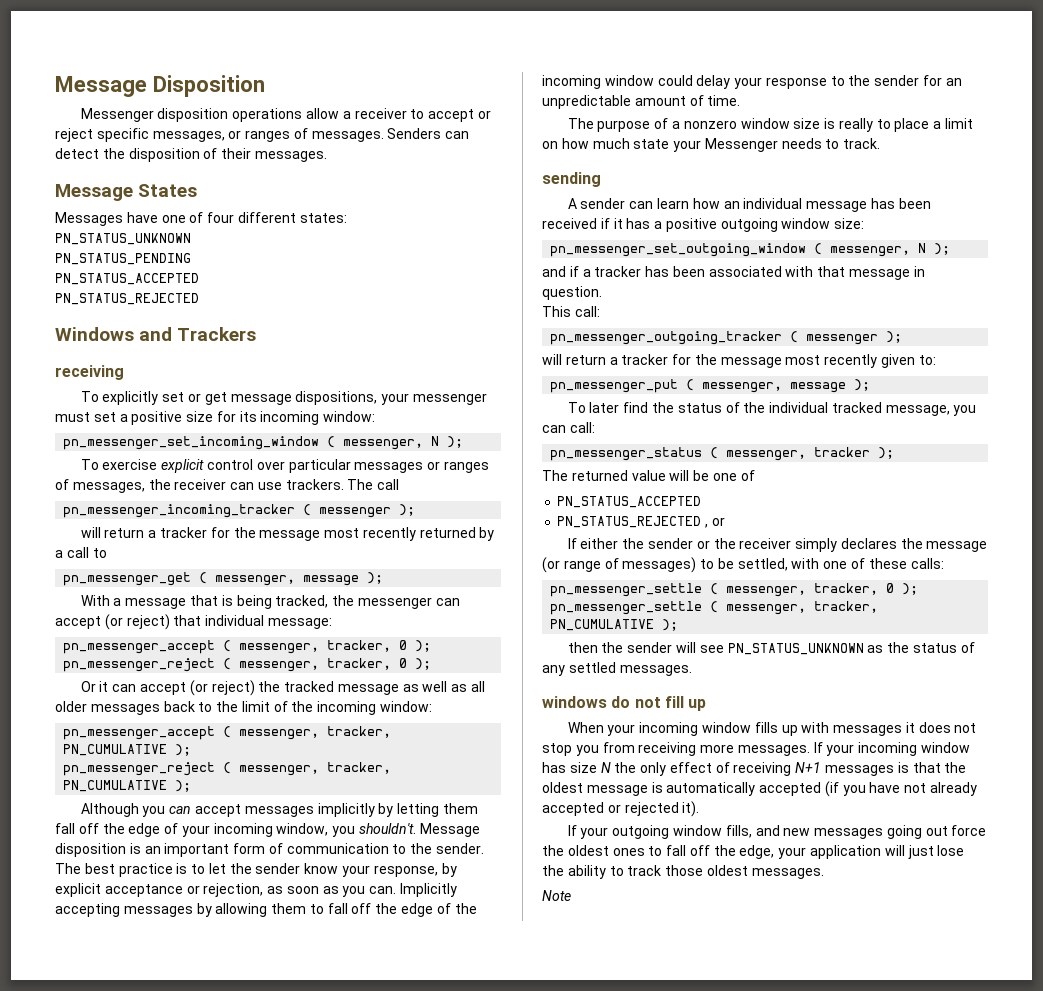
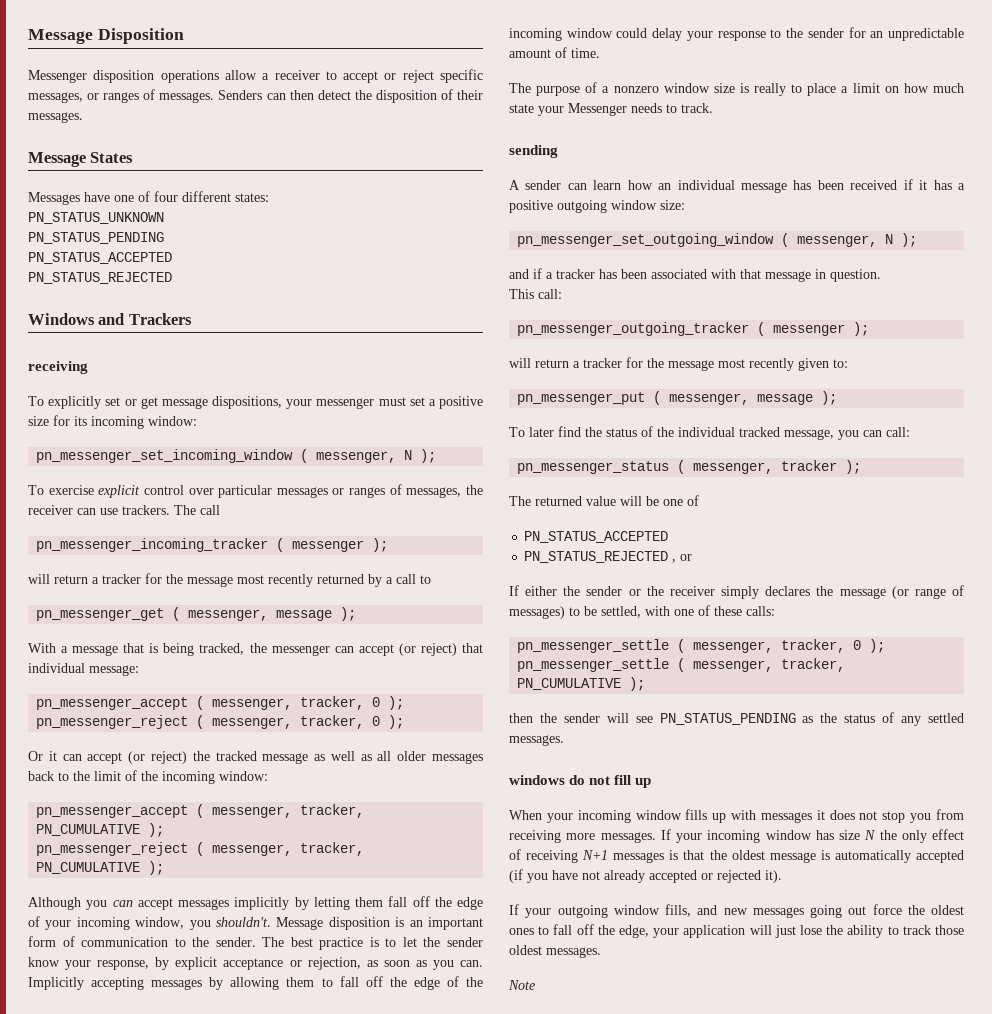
(470, 135) none -> [289,90,314,100] then
[727,643,864,655] PN_STATUS_UNKNOWN -> [659,713,796,725] PN_STATUS_PENDING

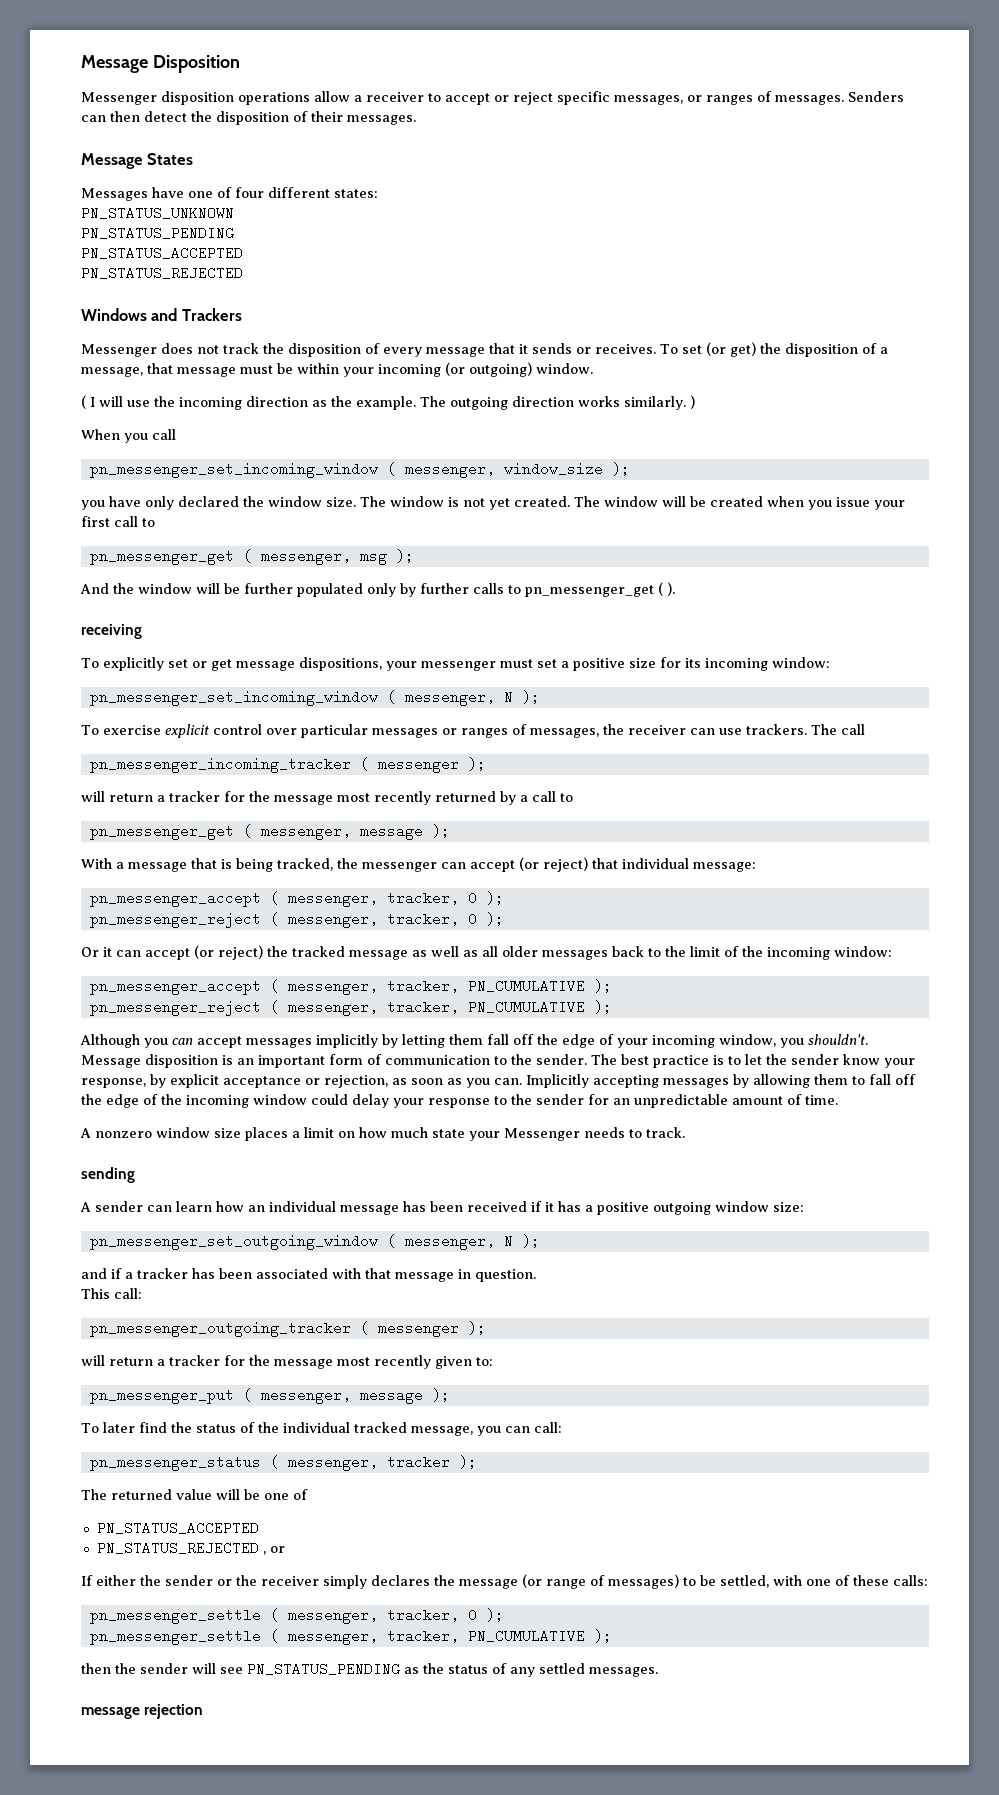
(192, 319) none -> [81,342,888,357] [81,362,593,377] [81,395,695,410] [81,429,176,443] [89,462,630,478] [81,496,905,510] [81,516,155,527] [89,549,414,565] [80,582,675,597] // Messenger does not track the disposition of every message that it sends or receives. To set (or get) the disposition of a message, that message must be within your incoming (or outgoing) window. // ( I will use the incoming direction as the example. The outgoing direction works similarly. ) // When you call // pn_messenger_set_incoming_window ( messenger, window_size ); // you have only declared the window size. The window is not yet created. The window will be created when you issue your first call to // pn_messenger_get ( messenger, msg ); // And the window will be further populated only by further calls to pn_messenger_get ( ).
[509,82,837,96] The purpose of a nonzero window size is really to place -> [80,1127,288,1141] A nonzero window size places
[509,775,652,788] [509,809,965,823] [509,829,964,843] [509,849,964,863] [509,869,782,883] [509,904,964,918] [509,924,964,938] [509,945,601,958] [508,980,535,990] windows do not fill up // When your incoming window fills up with messages it does not stop you from receiving more messages. If your incoming window has size N the only effect of receiving N+1 messages is that the oldest message is automatically accepted (if you have not already accepted or rejected it). // If your outgoing window fills, and new messages going out force the oldest ones to fall off the edge, your application will just lose the ability to track those oldest messages. // Note -> [81,1704,204,1719] message rejection

